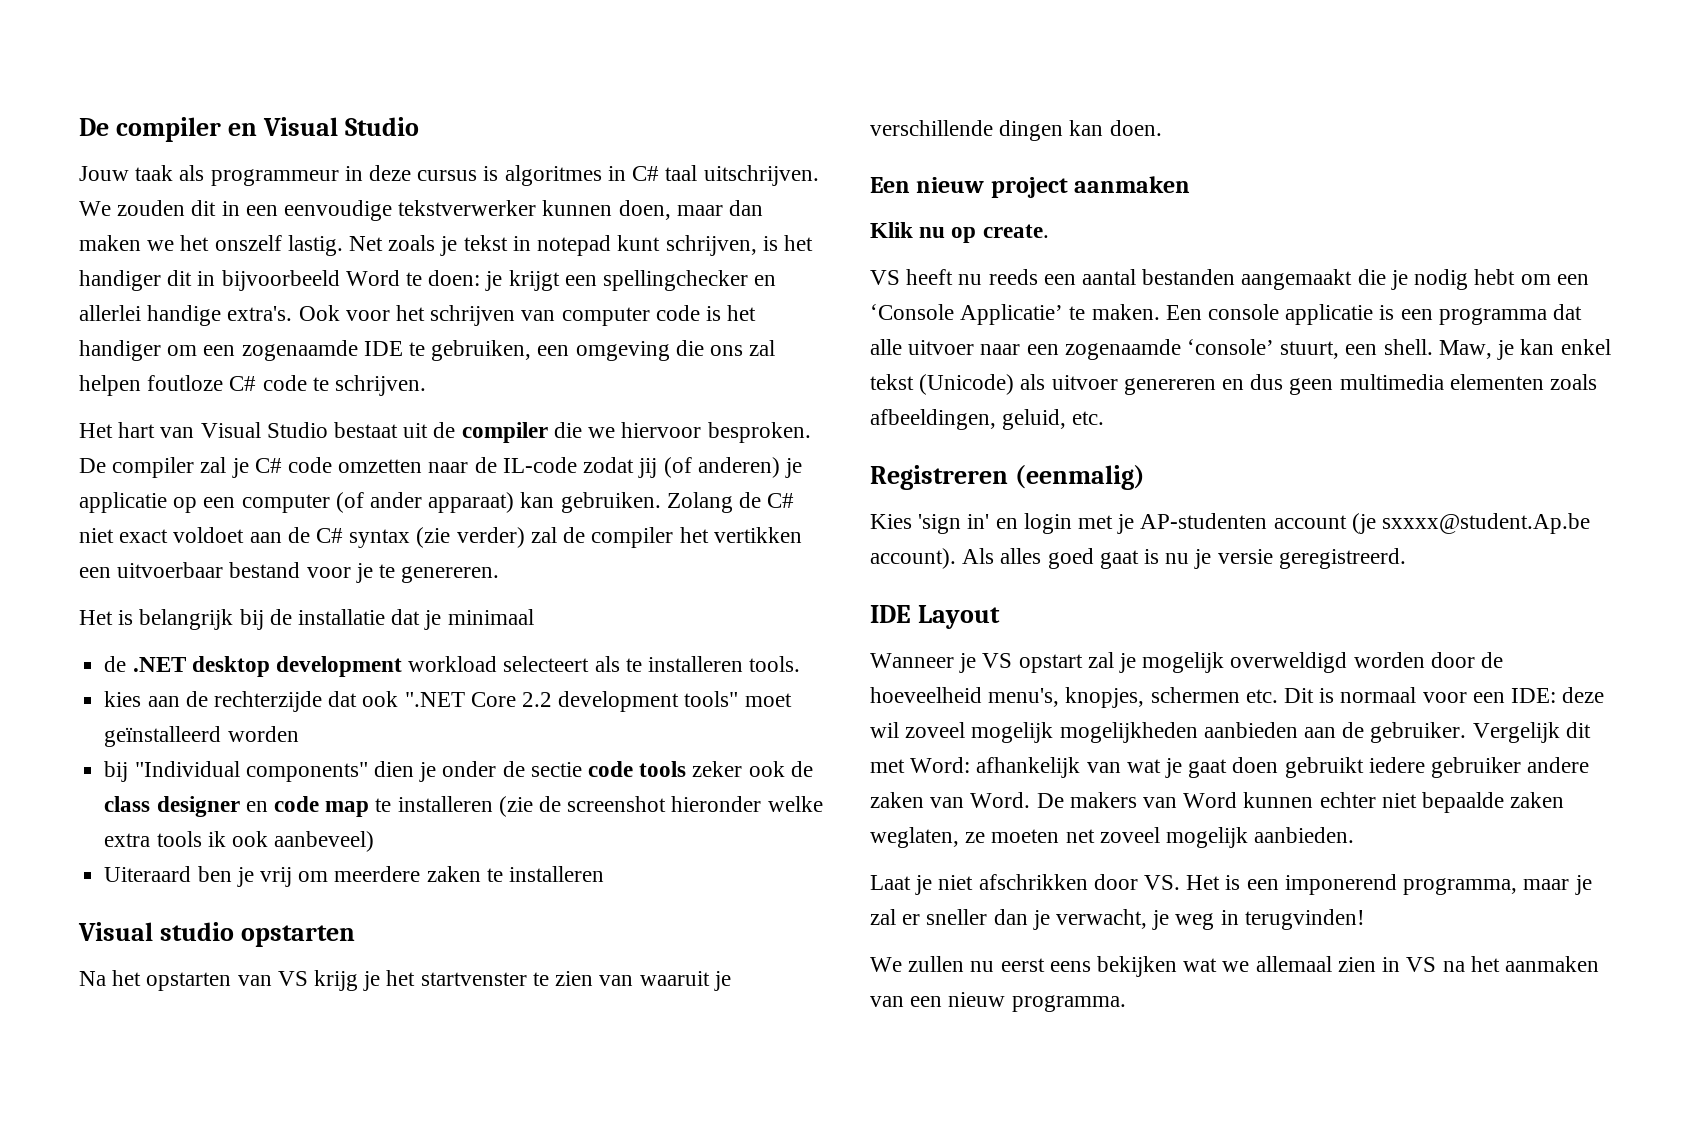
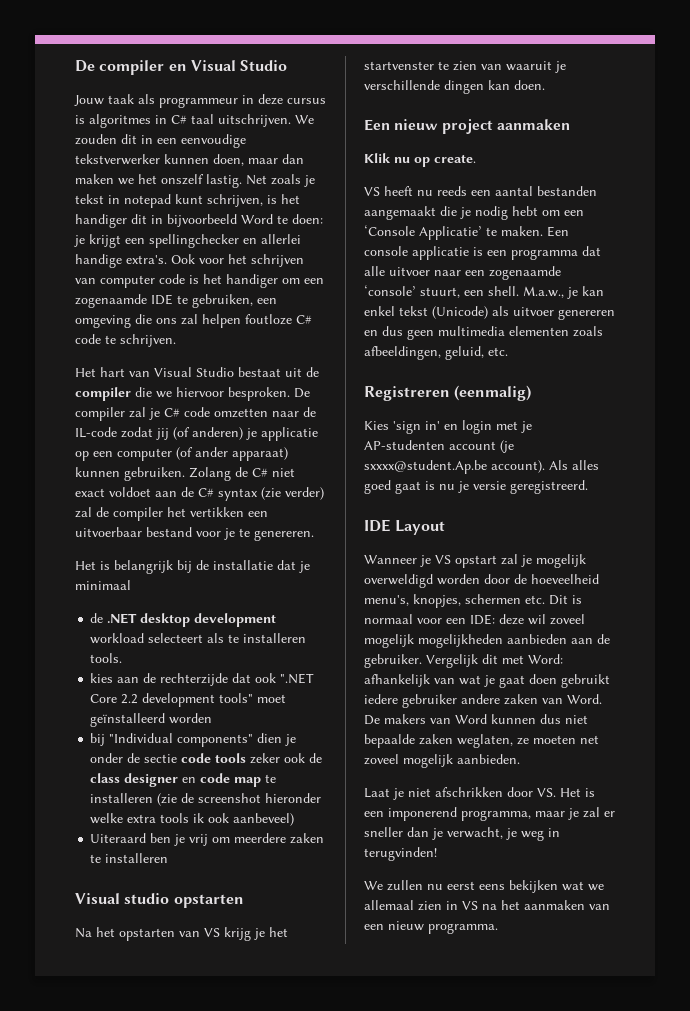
[520,492,555,508] kan -> [75,467,120,477] kunnen
[1438,340,1492,359] Maw, -> [523,286,564,298] M.a.w.,
[1319,792,1376,808] echter -> [540,714,561,724] dus

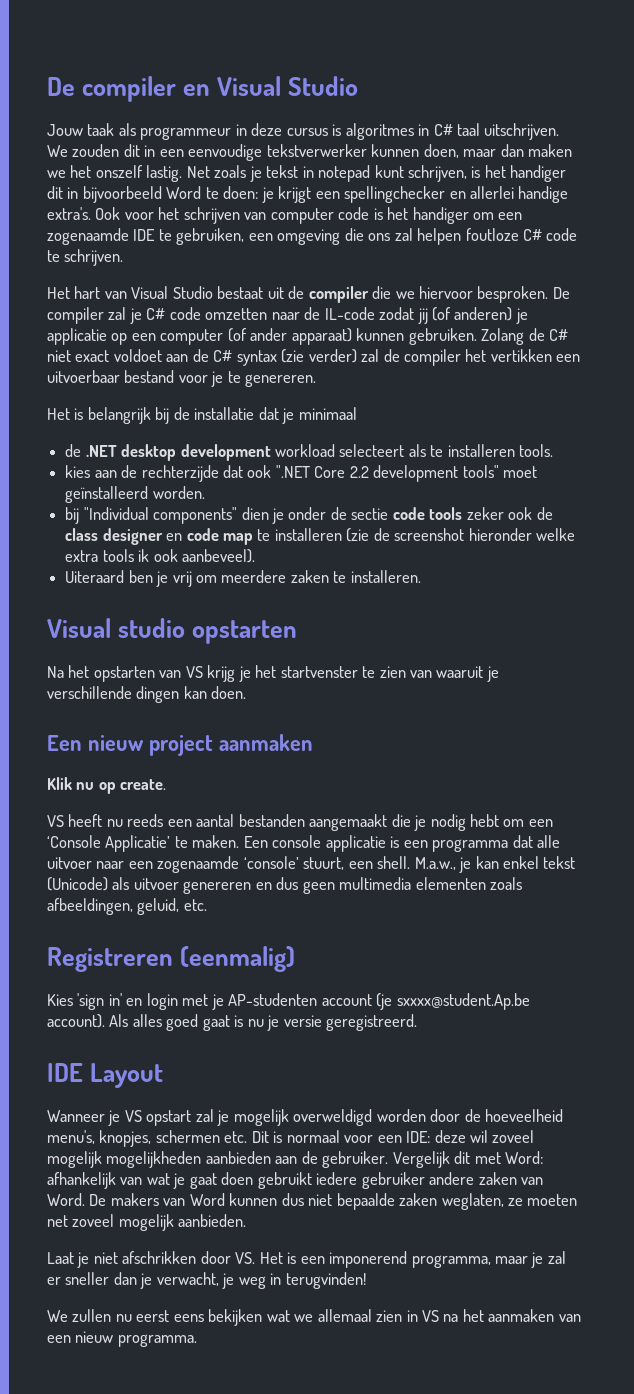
[169,713,213,724] worden -> [152,486,205,499] worden.
[233,813,295,826] aanbeveel) -> [181,549,255,563] aanbeveel).
[105,853,169,863] installeren -> [350,570,421,583] installeren.

